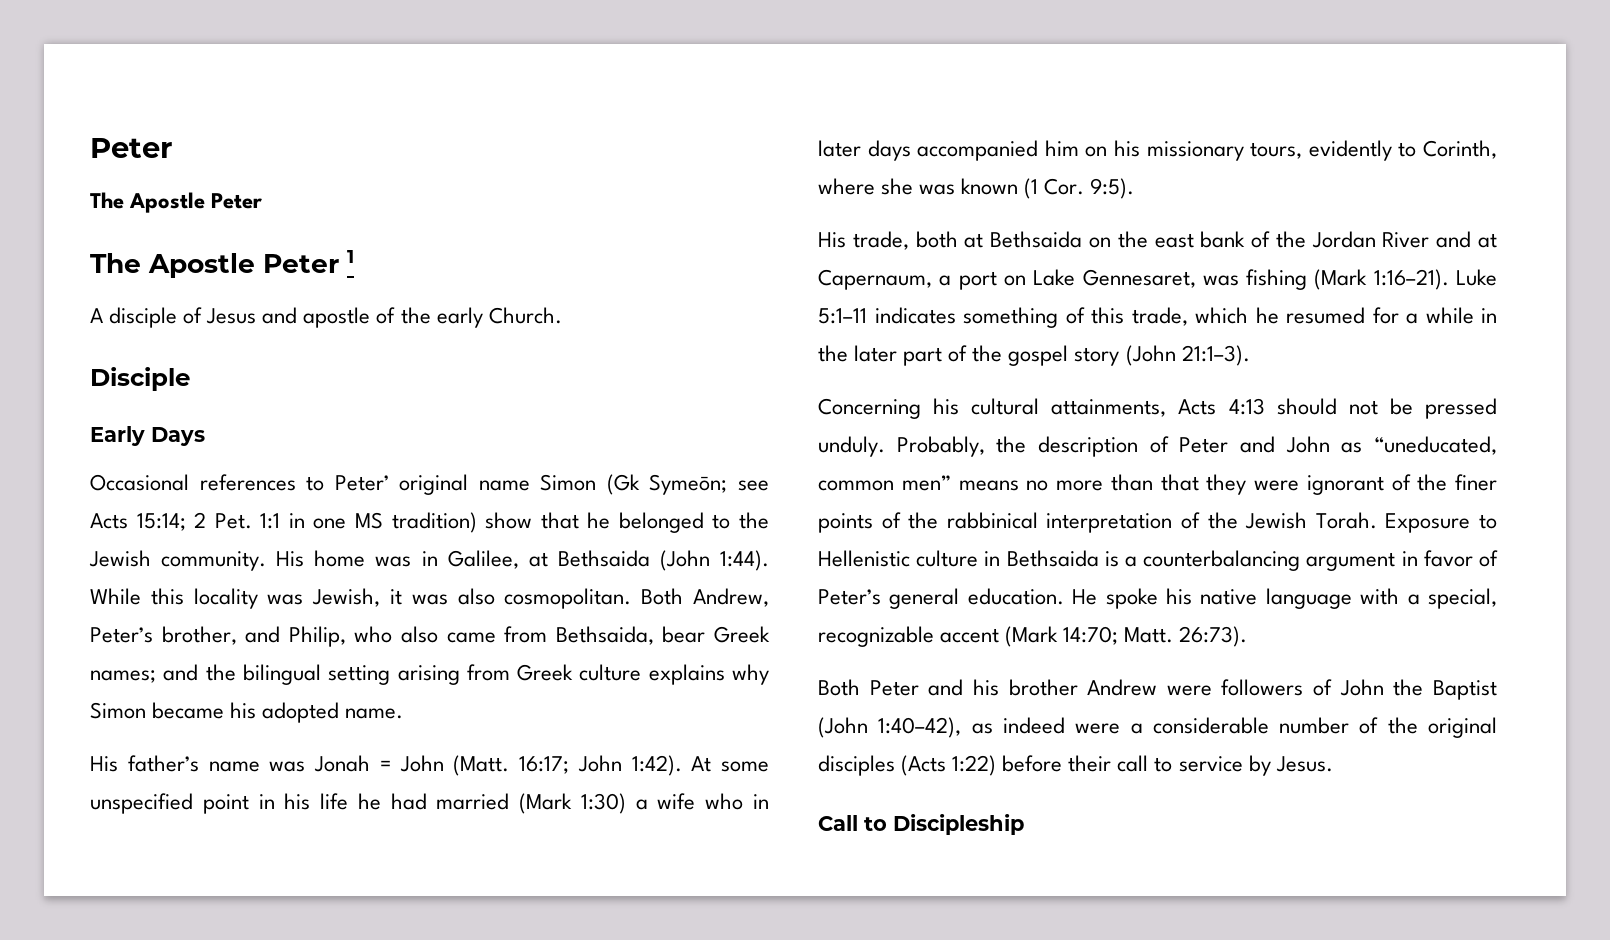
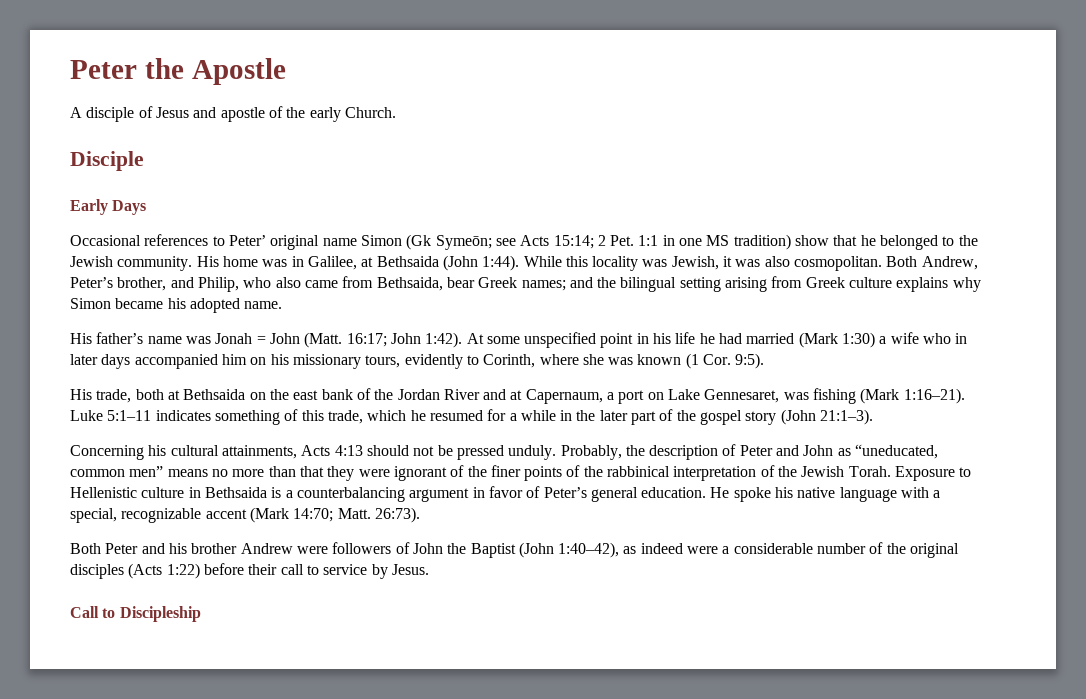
[90,138,173,158] [90,192,263,213] [90,250,354,278] Peter // The Apostle Peter // The Apostle Peter 1 -> [70,58,286,85] Peter the Apostle

